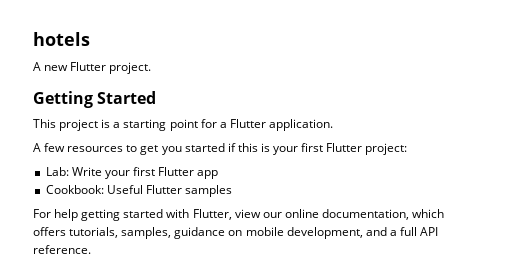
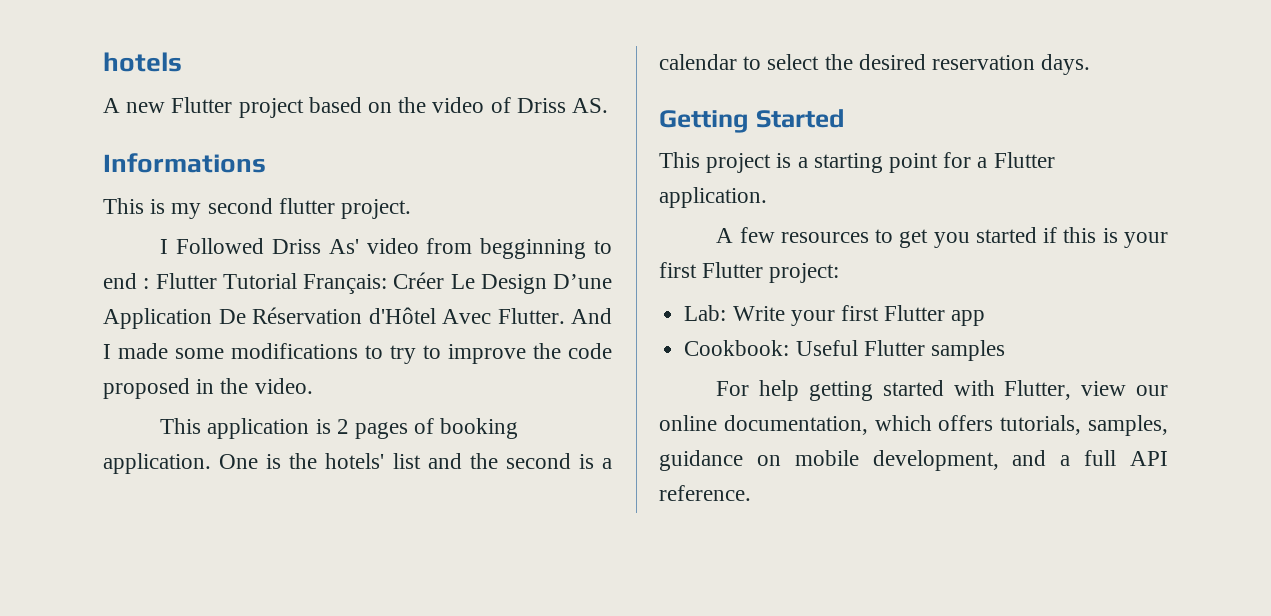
[109,62,152,74] project. -> [238,97,609,118] [103,153,266,173] [103,198,412,219] [160,238,612,259] [103,272,612,294] [103,307,612,329] [103,343,612,364] [103,378,313,399] [160,418,519,439] [103,453,613,474] [659,54,1091,75] project based on the video of Driss AS. // Informations // This is my second flutter project. // I Followed Driss As' video from begginning to end : Flutter Tutorial Français: Créer Le Design D’une Application De Réservation d'Hôtel Avec Flutter. And I made some modifications to try to improve the code proposed in the video. // This application is 2 pages of booking application. One is the hotels' list and the second is a calendar to select the desired reservation days.

